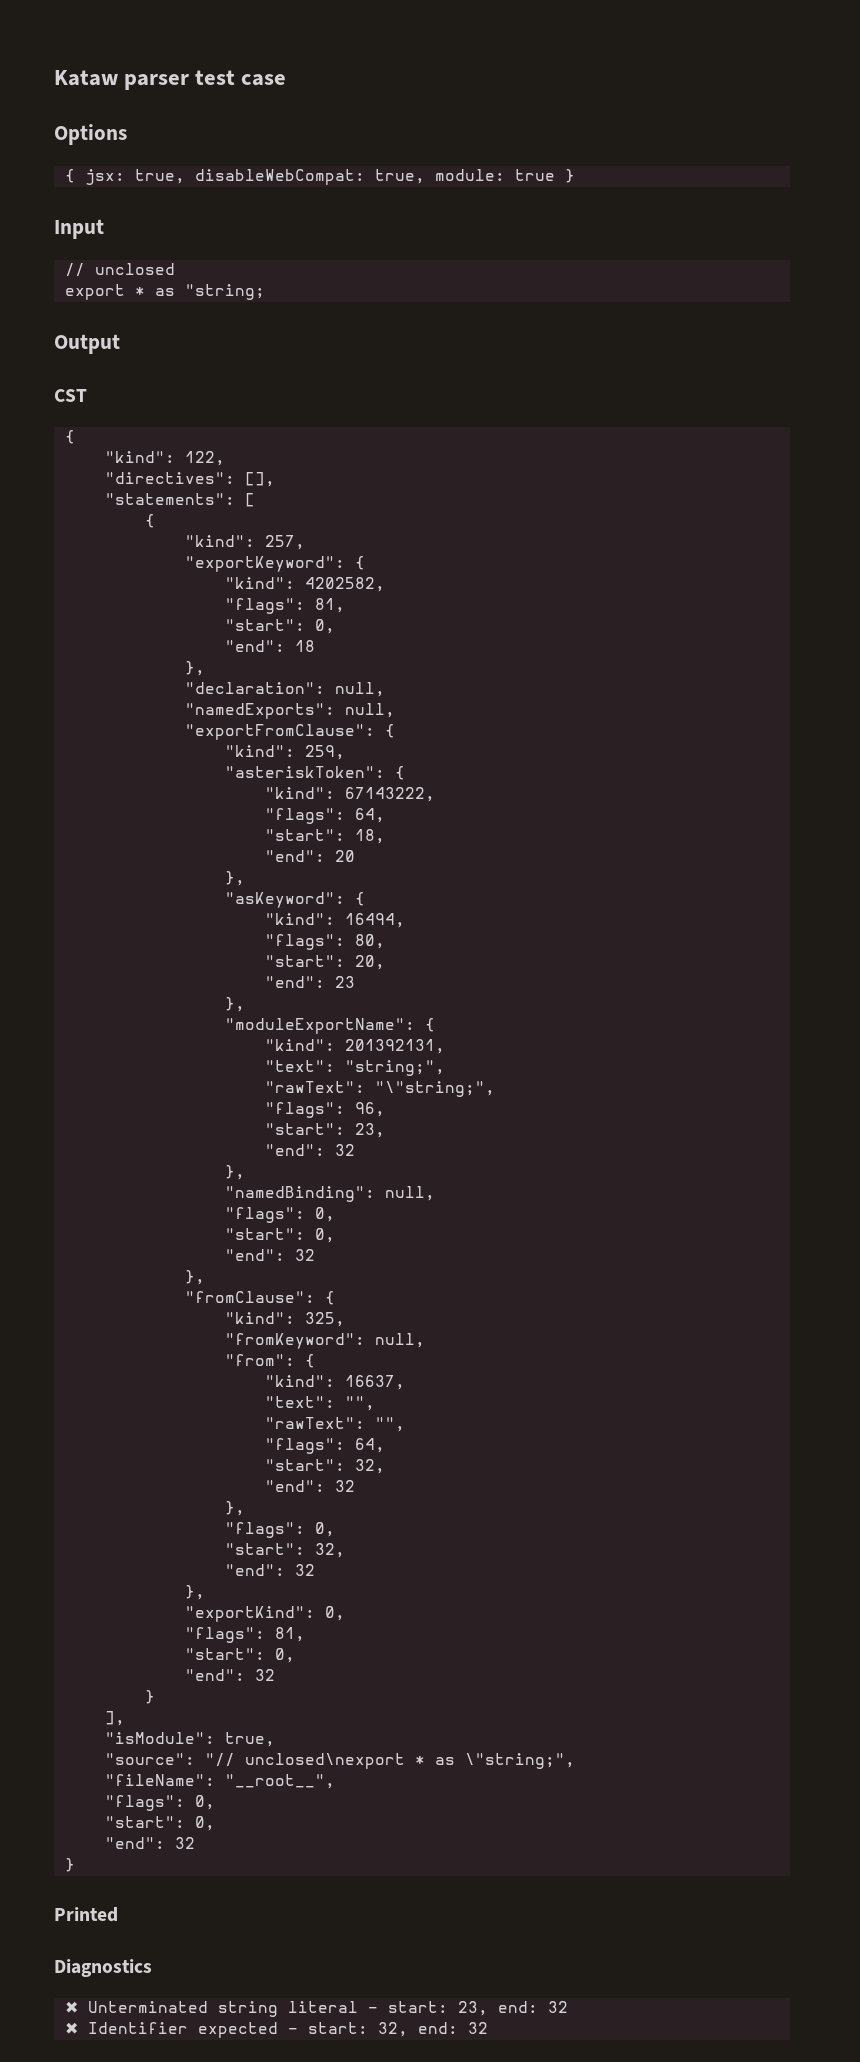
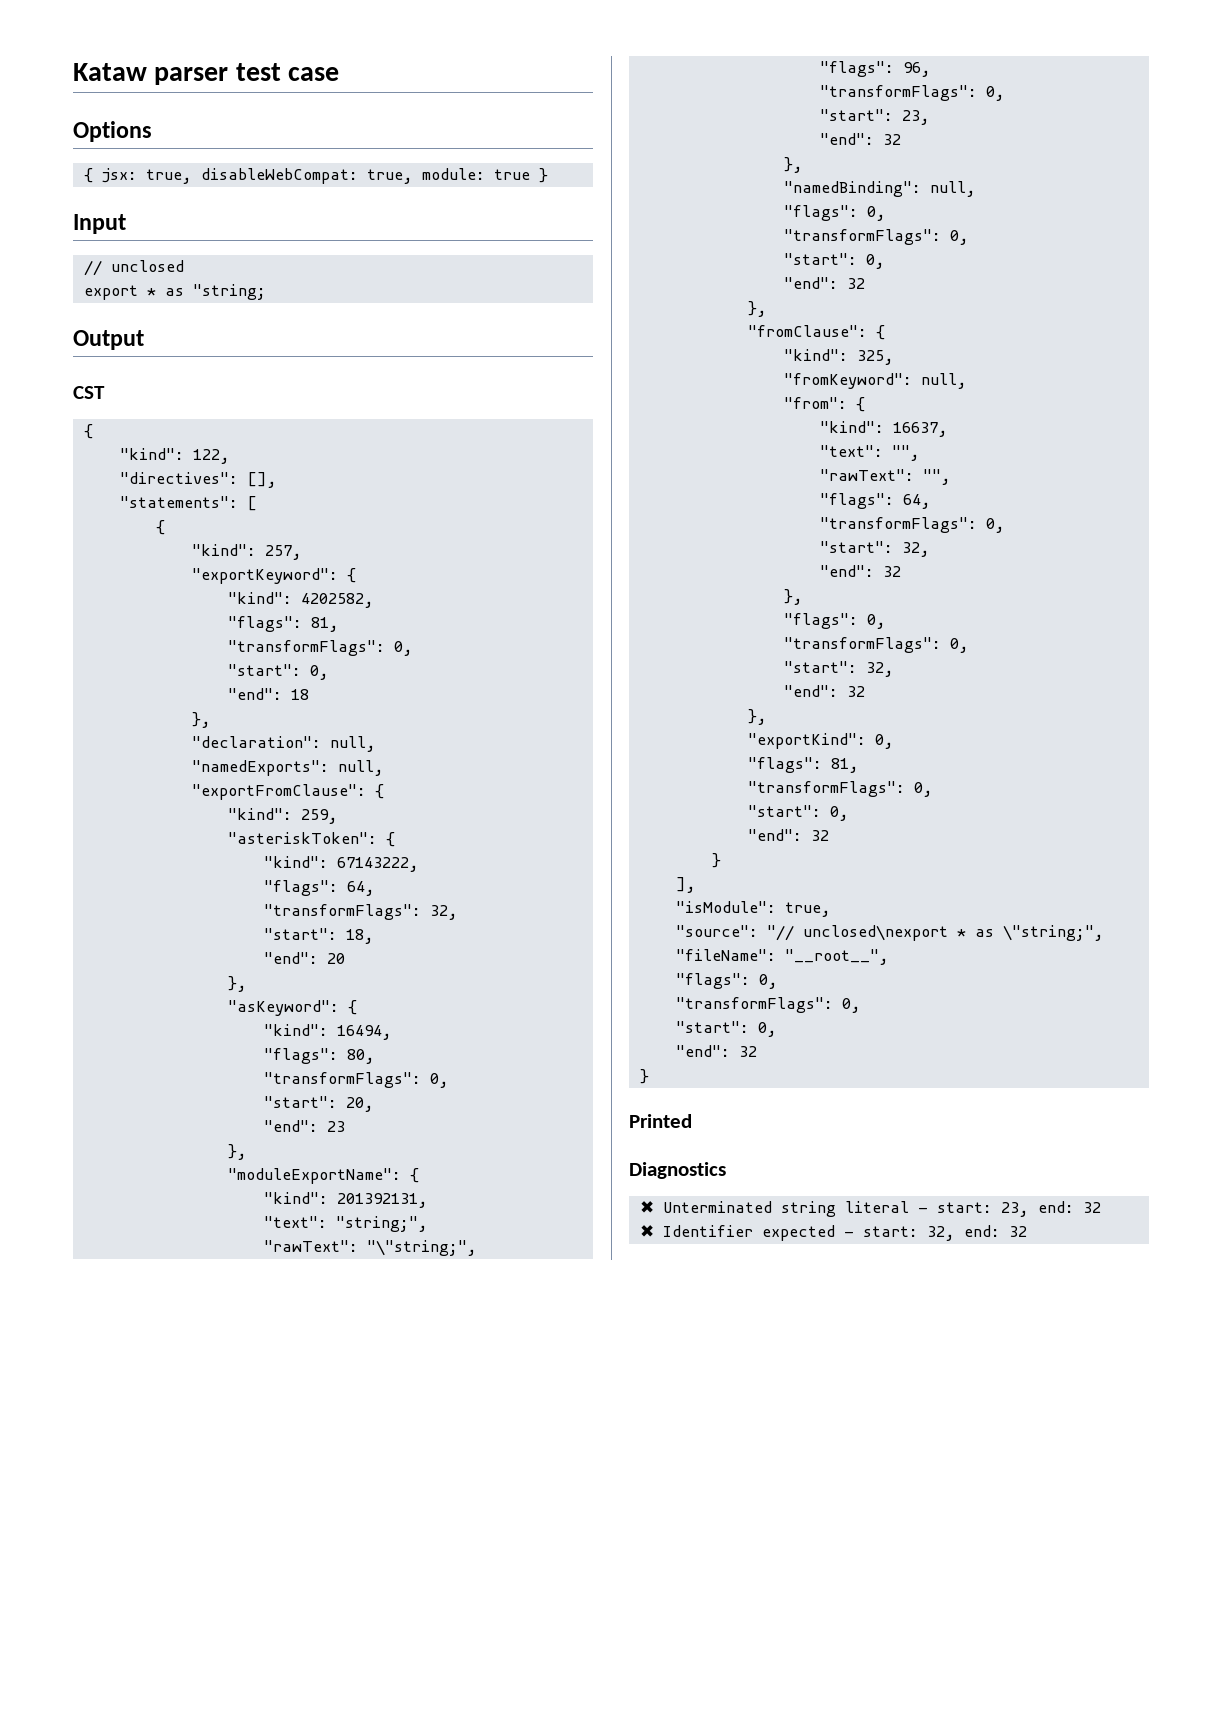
(345, 605) none -> [227,640,413,656] // "transformFlags": 0,
(385, 815) none -> [263,904,458,920] // "transformFlags": 32,
(385, 941) none -> [263,1072,449,1088] // "transformFlags": 0,
(385, 1109) none -> [819,85,1005,101] // "transformFlags": 0,
(335, 1214) none -> [783,229,969,245] // "transformFlags": 0,
(385, 1445) none -> [819,517,1005,533] // "transformFlags": 0,
(335, 1529) none -> [783,637,969,653] // "transformFlags": 0,
(305, 1634) none -> [747,781,933,797] // "transformFlags": 0,
(215, 1802) none -> [675,997,861,1013] // "transformFlags": 0,

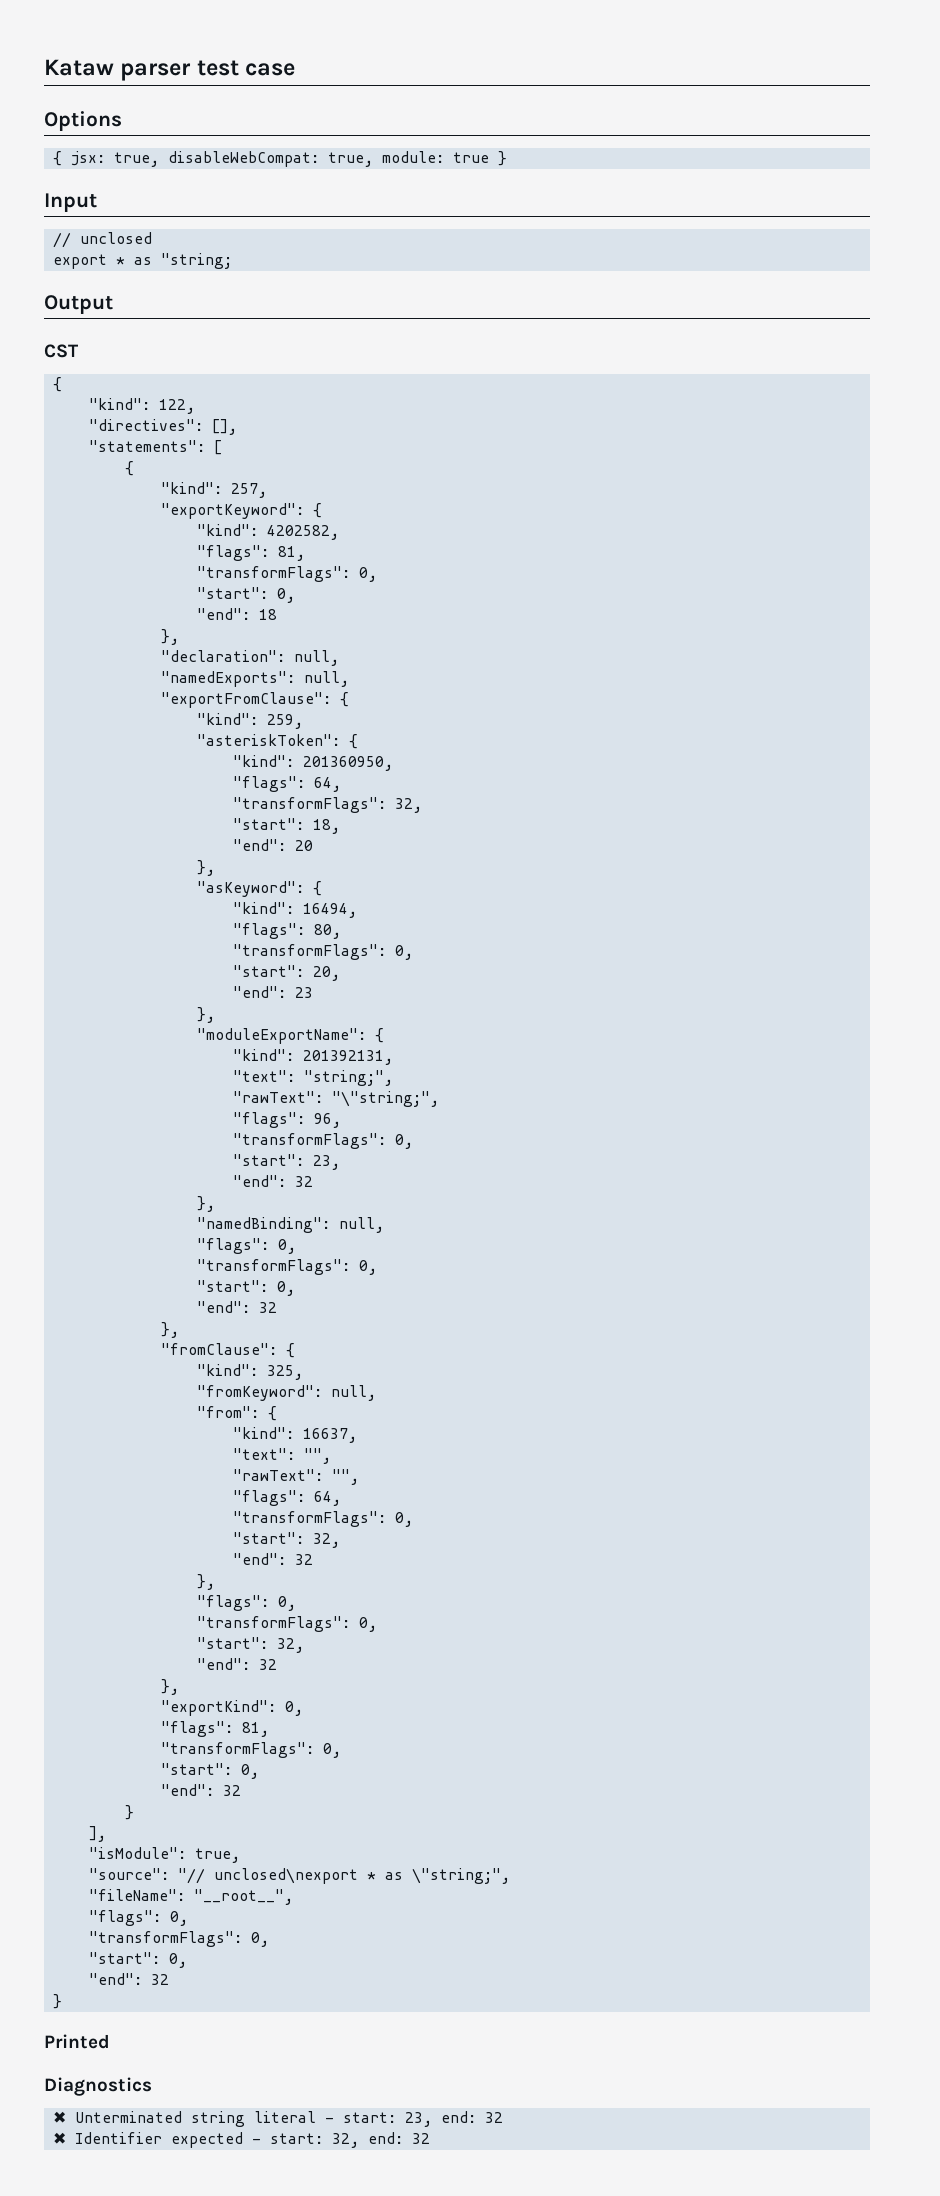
[336,857,419,872] 67143222, -> [302,756,393,771] 201360950,

